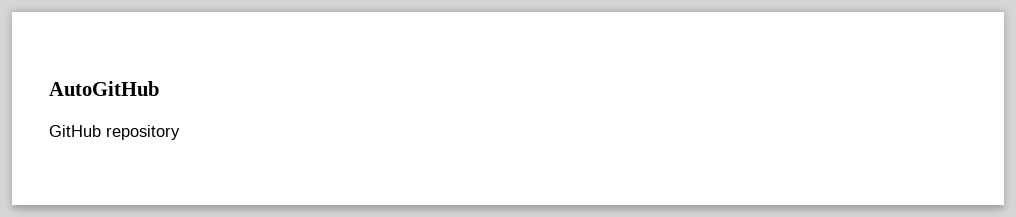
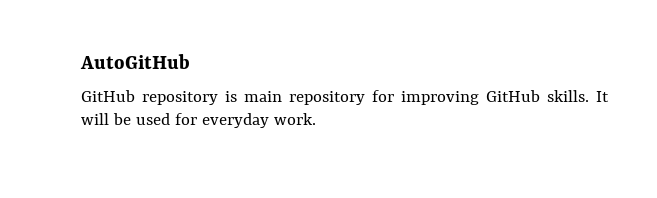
(180, 132) none -> [225,90,609,105] [81,113,316,128] is main repository for improving GitHub skills. It will be used for everyday work.

